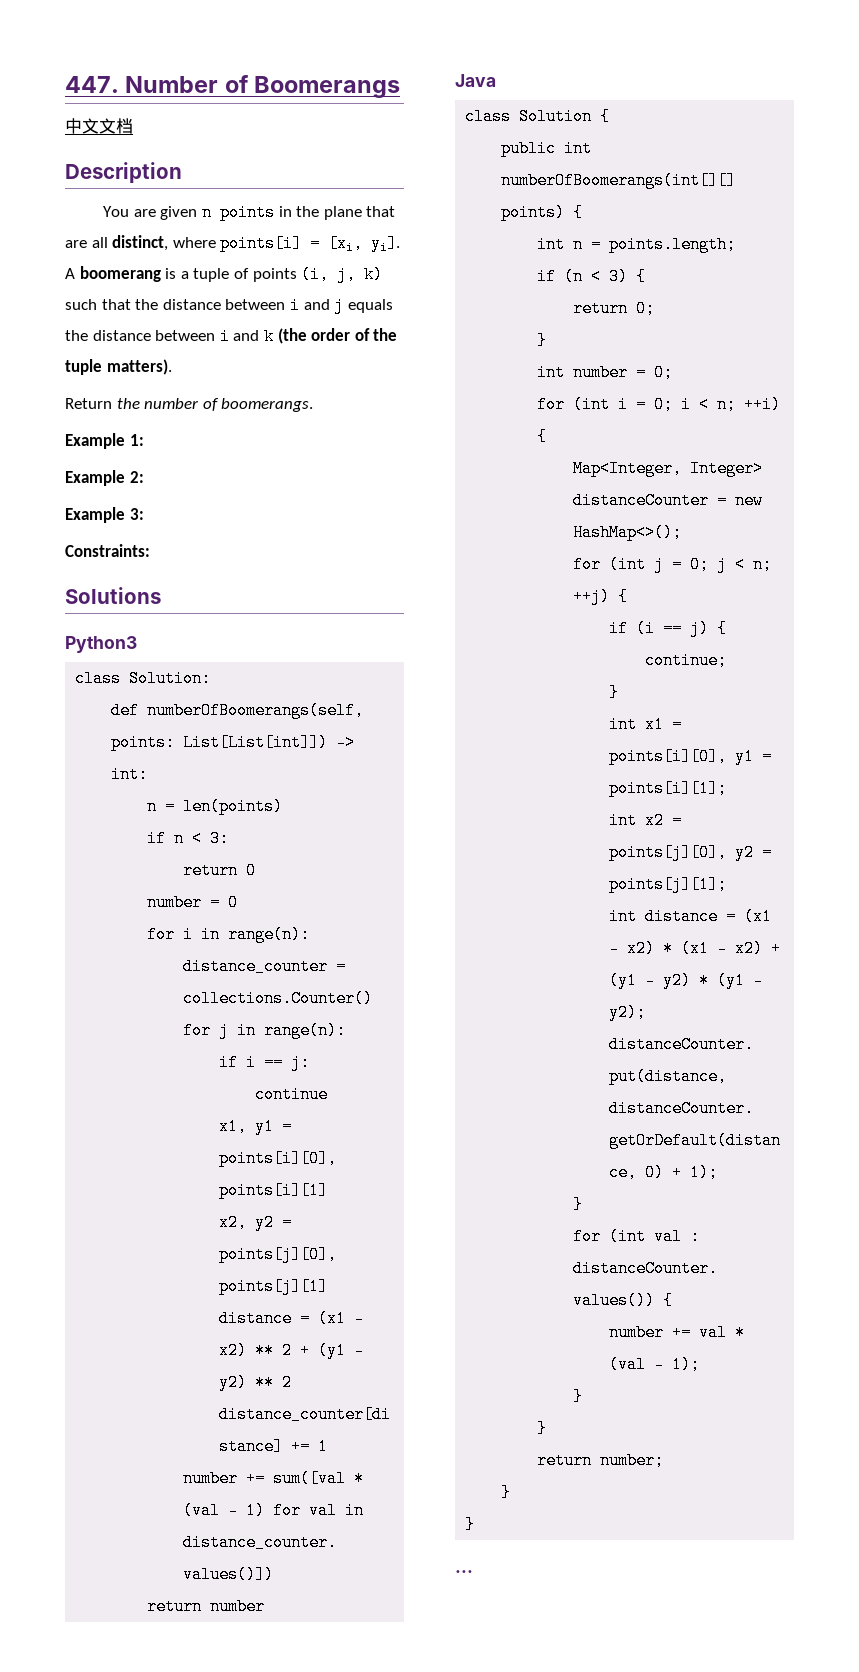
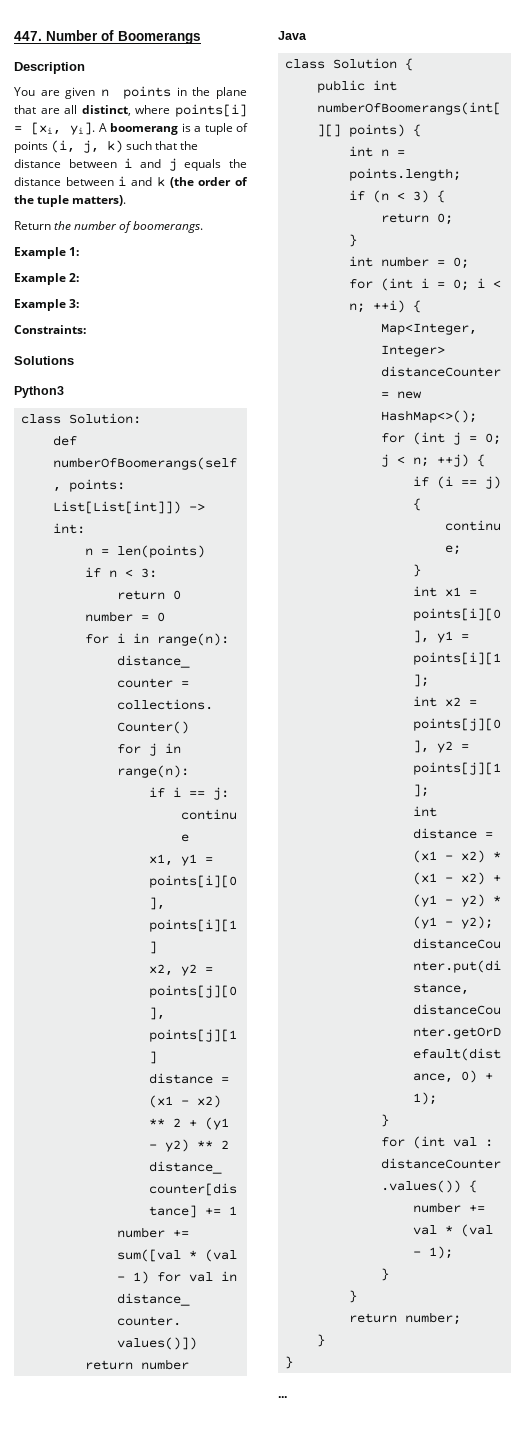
[65,118,133,134] // 中文文档 -> (201, 37) none

